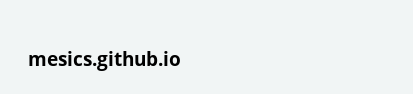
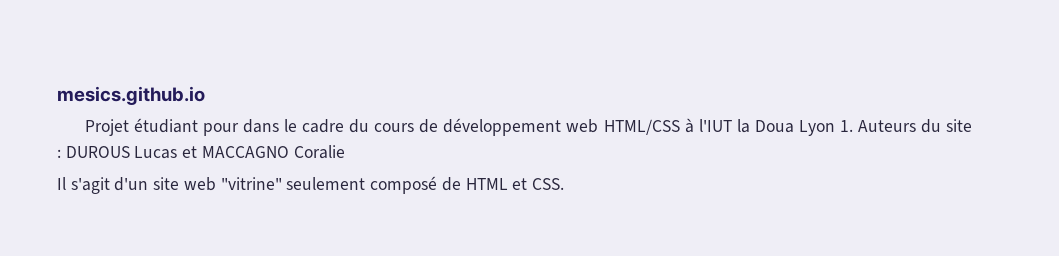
(181, 61) none -> [84,118,973,136] [57,145,345,159] [57,176,564,194] // Projet étudiant pour dans le cadre du cours de développement web HTML/CSS à l'IUT la Doua Lyon 1. Auteurs du site : DUROUS Lucas et MACCAGNO Coralie // Il s'agit d'un site web "vitrine" seulement composé de HTML et CSS.

